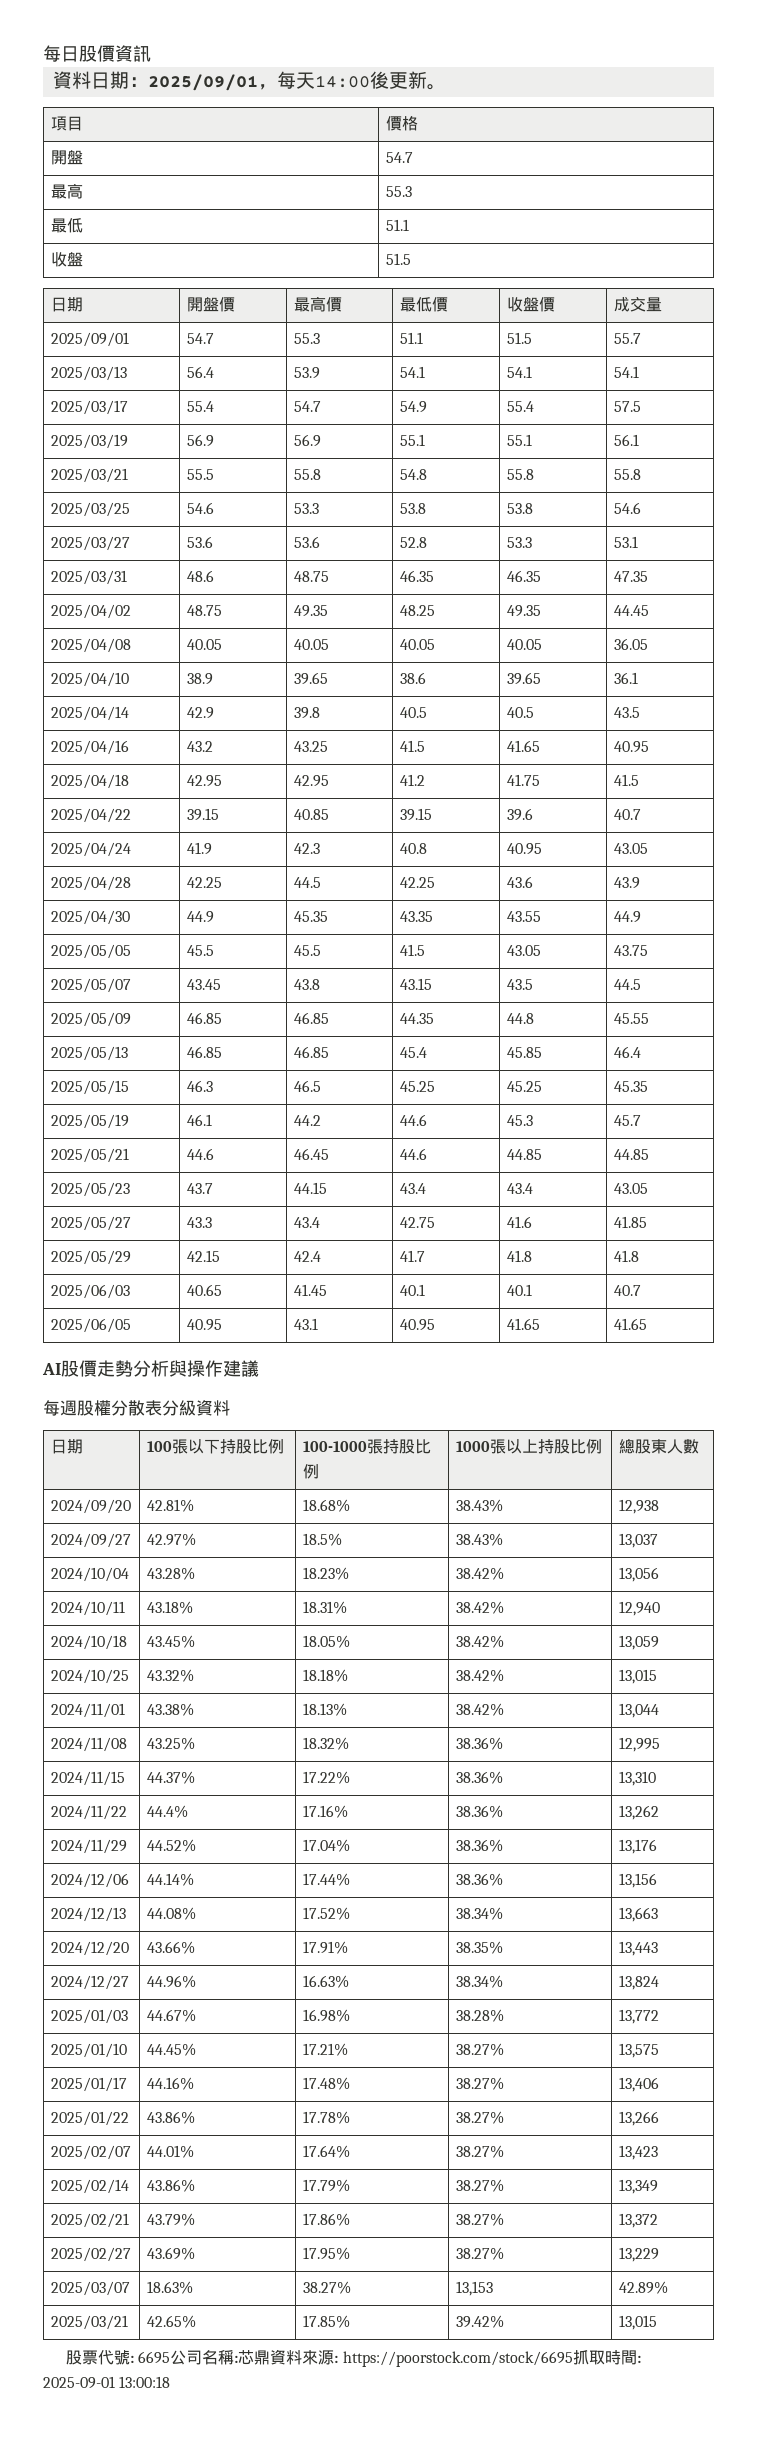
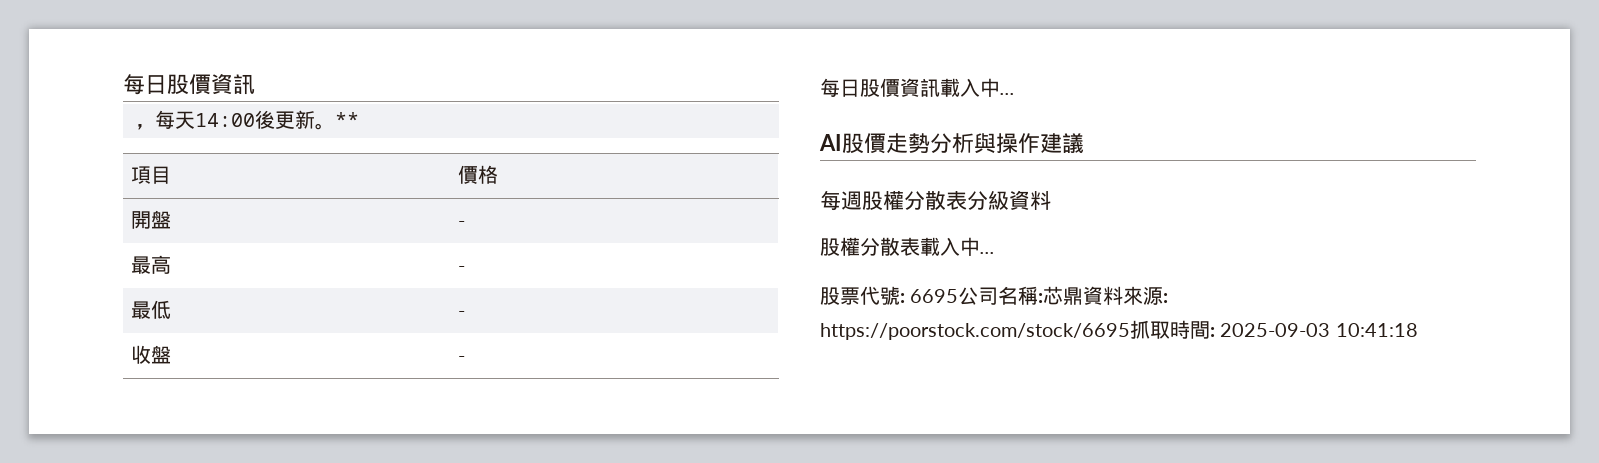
[52,71,258,91] 資料日期：2025/09/01 -> (255, 84) none
(446, 87) none -> [335,112,359,127] **
[385,152,413,163] 54.7 -> [458,221,466,227] -
[385,186,412,197] 55.3 -> [458,266,466,272] -
[385,219,409,231] 51.1 -> [458,311,466,317] -
[385,253,411,265] [50,297,83,312] [186,297,235,312] [293,296,342,312] [399,297,448,312] [506,297,555,312] [613,297,662,312] [50,332,129,347] [186,333,214,344] [293,333,320,344] [399,332,423,344] [506,332,532,344] [613,333,641,344] [50,366,127,381] [186,366,214,378] [293,367,320,379] [399,366,425,378] [506,366,532,378] [613,366,639,378] [50,400,128,415] [186,401,214,412] [293,401,321,412] [399,401,427,413] [506,401,534,412] [613,401,641,412] [50,434,128,449] [186,434,214,447] [293,434,321,447] [399,434,425,446] [506,434,532,446] [613,434,639,446] [50,468,128,483] [186,469,214,480] [293,469,321,480] [399,469,427,480] [506,469,534,480] [613,469,641,480] [50,502,130,517] [186,502,214,514] [293,503,319,514] [399,503,426,514] [506,503,533,514] [613,502,641,514] [50,536,130,551] [186,536,213,548] [293,536,320,548] [399,537,427,548] [506,537,532,548] [613,536,638,548] [50,570,127,585] [186,570,214,582] [293,571,329,582] [399,570,434,582] [506,570,541,582] [613,571,648,582] [50,604,131,619] [186,605,222,616] [293,605,328,617] [399,605,435,616] [506,605,541,617] [613,605,649,616] [50,638,131,653] [186,639,222,650] [293,639,329,650] [399,639,435,650] [506,639,542,650] [613,638,648,650] [50,672,129,687] [186,673,213,685] [293,672,328,685] [399,672,426,684] [506,672,541,685] [613,672,638,684] [50,706,129,721] [186,707,214,719] [293,707,320,719] [399,707,427,718] [506,707,534,718] [613,707,640,718] [50,740,129,755] [186,741,213,752] [293,741,328,752] [399,740,425,752] [506,740,540,752] [613,741,649,753] [50,774,129,789] [186,775,222,787] [293,775,329,787] [399,774,425,786] [506,774,540,786] [613,774,639,786] [50,808,131,823] [186,808,219,821] [293,809,329,820] [399,808,432,821] [506,808,533,821] [613,809,641,820] [50,842,131,857] [186,842,212,855] [293,843,320,854] [399,843,427,854] [506,843,542,855] [613,843,648,854] [50,876,131,891] [186,877,222,888] [293,877,321,888] [399,877,435,888] [506,876,533,888] [613,877,640,889] [50,910,130,925] [186,911,214,923] [293,911,328,922] [399,911,433,922] [506,911,541,922] [613,911,641,923] [50,944,131,959] [186,945,214,956] [293,945,321,956] [399,944,425,956] [506,945,541,956] [613,945,648,956] [50,978,131,993] [186,979,221,990] [293,979,320,990] [399,978,432,990] [506,979,533,990] [613,979,641,990] [50,1012,131,1027] [186,1012,222,1024] [293,1012,329,1024] [399,1013,434,1024] [506,1013,534,1024] [613,1013,649,1024] [50,1046,128,1061] [186,1046,222,1058] [293,1046,329,1058] [399,1047,427,1058] [506,1047,542,1058] [613,1046,641,1058] [50,1080,129,1095] [186,1080,213,1092] [293,1080,321,1092] [399,1081,435,1092] [506,1081,542,1092] [613,1081,648,1092] [50,1114,129,1129] [186,1114,212,1126] [293,1115,321,1126] [399,1114,427,1126] [506,1115,533,1126] [613,1115,641,1126] [50,1148,129,1163] [186,1148,214,1160] [293,1148,329,1160] [399,1148,427,1160] [506,1149,542,1160] [613,1149,649,1160] [50,1182,130,1197] [186,1183,213,1194] [293,1182,327,1194] [399,1183,426,1194] [506,1183,533,1194] [613,1183,648,1194] [50,1216,131,1231] [186,1217,212,1228] [293,1217,320,1228] [399,1217,435,1228] [506,1216,532,1228] [613,1216,647,1228] [50,1250,131,1265] [186,1250,220,1262] [293,1251,321,1262] [399,1250,425,1262] [506,1250,532,1262] [613,1250,639,1262] [50,1284,130,1299] [186,1284,222,1296] [293,1284,327,1296] [399,1284,425,1296] [506,1284,532,1296] [613,1285,641,1296] [50,1318,131,1333] [186,1319,222,1331] [293,1318,318,1330] [399,1319,435,1331] [506,1318,540,1330] [613,1318,647,1330] 51.5 // 日期 | 開盤價 | 最高價 | 最低價 | 收盤價 | 成交量 // 2025/09/01 | 54.7 | 55.3 | 51.1 | 51.5 | 55.7 // 2025/03/13 | 56.4 | 53.9 | 54.1 | 54.1 | 54.1 // 2025/03/17 | 55.4 | 54.7 | 54.9 | 55.4 | 57.5 // 2025/03/19 | 56.9 | 56.9 | 55.1 | 55.1 | 56.1 // 2025/03/21 | 55.5 | 55.8 | 54.8 | 55.8 | 55.8 // 2025/03/25 | 54.6 | 53.3 | 53.8 | 53.8 | 54.6 // 2025/03/27 | 53.6 | 53.6 | 52.8 | 53.3 | 53.1 // 2025/03/31 | 48.6 | 48.75 | 46.35 | 46.35 | 47.35 // 2025/04/02 | 48.75 | 49.35 | 48.25 | 49.35 | 44.45 // 2025/04/08 | 40.05 | 40.05 | 40.05 | 40.05 | 36.05 // 2025/04/10 | 38.9 | 39.65 | 38.6 | 39.65 | 36.1 // 2025/04/14 | 42.9 | 39.8 | 40.5 | 40.5 | 43.5 // 2025/04/16 | 43.2 | 43.25 | 41.5 | 41.65 | 40.95 // 2025/04/18 | 42.95 | 42.95 | 41.2 | 41.75 | 41.5 // 2025/04/22 | 39.15 | 40.85 | 39.15 | 39.6 | 40.7 // 2025/04/24 | 41.9 | 42.3 | 40.8 | 40.95 | 43.05 // 2025/04/28 | 42.25 | 44.5 | 42.25 | 43.6 | 43.9 // 2025/04/30 | 44.9 | 45.35 | 43.35 | 43.55 | 44.9 // 2025/05/05 | 45.5 | 45.5 | 41.5 | 43.05 | 43.75 // 2025/05/07 | 43.45 | 43.8 | 43.15 | 43.5 | 44.5 // 2025/05/09 | 46.85 | 46.85 | 44.35 | 44.8 | 45.55 // 2025/05/13 | 46.85 | 46.85 | 45.4 | 45.85 | 46.4 // 2025/05/15 | 46.3 | 46.5 | 45.25 | 45.25 | 45.35 // 2025/05/19 | 46.1 | 44.2 | 44.6 | 45.3 | 45.7 // 2025/05/21 | 44.6 | 46.45 | 44.6 | 44.85 | 44.85 // 2025/05/23 | 43.7 | 44.15 | 43.4 | 43.4 | 43.05 // 2025/05/27 | 43.3 | 43.4 | 42.75 | 41.6 | 41.85 // 2025/05/29 | 42.15 | 42.4 | 41.7 | 41.8 | 41.8 // 2025/06/03 | 40.65 | 41.45 | 40.1 | 40.1 | 40.7 // 2025/06/05 | 40.95 | 43.1 | 40.95 | 41.65 | 41.65 -> [458,356,466,362] [820,78,1015,97] - // 每日股價資訊載入中...
[50,1439,83,1454] [146,1439,284,1454] [302,1439,431,1454] [302,1464,319,1479] [455,1439,602,1454] [618,1438,699,1454] [50,1499,131,1514] [146,1499,194,1512] [302,1499,350,1512] [455,1499,503,1512] [618,1499,659,1514] [50,1533,131,1548] [146,1533,196,1546] [302,1533,342,1546] [455,1533,503,1546] [618,1533,658,1548] [50,1567,129,1582] [146,1567,195,1580] [302,1567,349,1580] [455,1567,504,1580] [618,1567,659,1582] [50,1601,125,1616] [146,1601,193,1614] [302,1601,347,1614] [455,1601,504,1614] [618,1601,660,1616] [50,1635,127,1650] [146,1635,195,1648] [302,1635,350,1648] [455,1635,504,1648] [618,1635,659,1650] [50,1669,129,1684] [146,1669,194,1682] [302,1669,348,1682] [455,1669,504,1682] [618,1669,657,1684] [50,1703,125,1718] [146,1703,194,1716] [302,1703,347,1716] [455,1703,504,1716] [618,1703,659,1718] [50,1737,127,1752] [146,1737,195,1750] [302,1737,349,1750] [455,1737,503,1750] [618,1737,660,1752] [50,1771,125,1786] [146,1771,195,1784] [302,1771,350,1784] [455,1771,503,1784] [618,1771,656,1786] [50,1805,127,1820] [146,1805,188,1818] [302,1805,348,1818] [455,1805,503,1818] [618,1805,659,1820] [50,1839,127,1854] [146,1839,196,1852] [302,1839,350,1852] [455,1839,503,1852] [618,1839,657,1854] [50,1873,129,1888] [146,1873,194,1886] [302,1873,350,1886] [455,1873,503,1886] [618,1873,657,1888] [50,1907,126,1922] [146,1907,196,1920] [302,1907,350,1920] [455,1907,503,1920] [618,1907,658,1922] [50,1941,129,1956] [146,1941,195,1954] [302,1941,348,1954] [455,1941,503,1954] [618,1941,658,1956] [50,1975,129,1990] [146,1975,196,1988] [302,1975,349,1988] [455,1975,503,1988] [618,1975,659,1990] [50,2009,128,2024] [146,2009,196,2022] [302,2009,350,2022] [455,2009,504,2022] [618,2009,659,2024] [50,2043,127,2058] [146,2043,196,2056] [302,2043,348,2056] [455,2043,504,2056] [618,2043,659,2058] [50,2077,127,2092] [146,2077,194,2090] [302,2077,350,2090] [455,2077,504,2090] [618,2077,659,2092] [50,2111,129,2126] [146,2111,195,2124] [302,2111,350,2124] [455,2111,504,2124] [618,2111,659,2126] [50,2145,131,2160] [146,2145,194,2158] [302,2145,350,2158] [455,2145,504,2158] [618,2145,658,2160] [50,2179,129,2194] [146,2179,195,2192] [302,2179,350,2192] [455,2179,504,2192] [618,2179,658,2194] [50,2213,129,2228] [146,2213,195,2226] [302,2213,350,2226] [455,2213,504,2226] [618,2213,658,2228] [50,2247,131,2262] [146,2247,195,2260] [302,2247,350,2260] [455,2247,504,2260] [618,2247,659,2262] [50,2281,130,2296] [146,2281,193,2294] [302,2281,351,2294] [455,2281,493,2296] [618,2281,668,2294] [50,2315,128,2330] [146,2315,196,2328] [302,2315,350,2328] [455,2315,504,2328] [618,2315,657,2330] // 日期 | 100張以下持股比例 | 100-1000張持股比例 | 1000張以上持股比例 | 總股東人數 // 2024/09/20 | 42.81% | 18.68% | 38.43% | 12,938 // 2024/09/27 | 42.97% | 18.5% | 38.43% | 13,037 // 2024/10/04 | 43.28% | 18.23% | 38.42% | 13,056 // 2024/10/11 | 43.18% | 18.31% | 38.42% | 12,940 // 2024/10/18 | 43.45% | 18.05% | 38.42% | 13,059 // 2024/10/25 | 43.32% | 18.18% | 38.42% | 13,015 // 2024/11/01 | 43.38% | 18.13% | 38.42% | 13,044 // 2024/11/08 | 43.25% | 18.32% | 38.36% | 12,995 // 2024/11/15 | 44.37% | 17.22% | 38.36% | 13,310 // 2024/11/22 | 44.4% | 17.16% | 38.36% | 13,262 // 2024/11/29 | 44.52% | 17.04% | 38.36% | 13,176 // 2024/12/06 | 44.14% | 17.44% | 38.36% | 13,156 // 2024/12/13 | 44.08% | 17.52% | 38.34% | 13,663 // 2024/12/20 | 43.66% | 17.91% | 38.35% | 13,443 // 2024/12/27 | 44.96% | 16.63% | 38.34% | 13,824 // 2025/01/03 | 44.67% | 16.98% | 38.28% | 13,772 // 2025/01/10 | 44.45% | 17.21% | 38.27% | 13,575 // 2025/01/17 | 44.16% | 17.48% | 38.27% | 13,406 // 2025/01/22 | 43.86% | 17.78% | 38.27% | 13,266 // 2025/02/07 | 44.01% | 17.64% | 38.27% | 13,423 // 2025/02/14 | 43.86% | 17.79% | 38.27% | 13,349 // 2025/02/21 | 43.79% | 17.86% | 38.27% | 13,372 // 2025/02/27 | 43.69% | 17.95% | 38.27% | 13,229 // 2025/03/07 | 18.63% | 38.27% | 13,153 | 42.89% // 2025/03/21 | 42.65% | 17.85% | 39.42% | 13,015 -> [820,237,995,256] // 股權分散表載入中...
[43,2376,171,2389] 2025-09-01 13:00:18 -> [1220,323,1418,337] 2025-09-03 10:41:18

